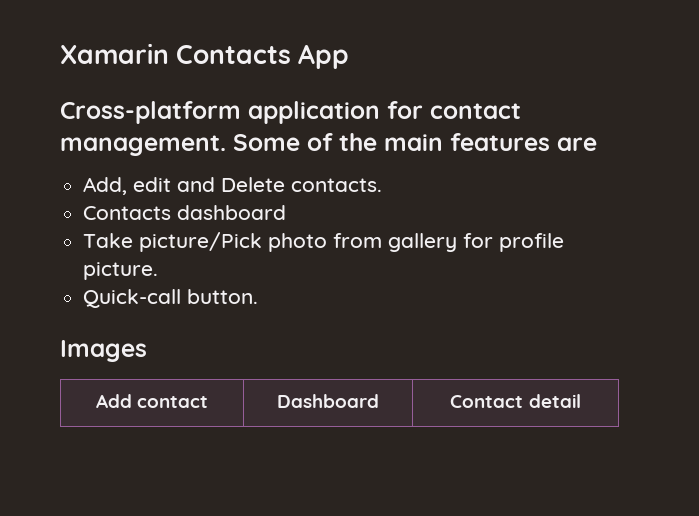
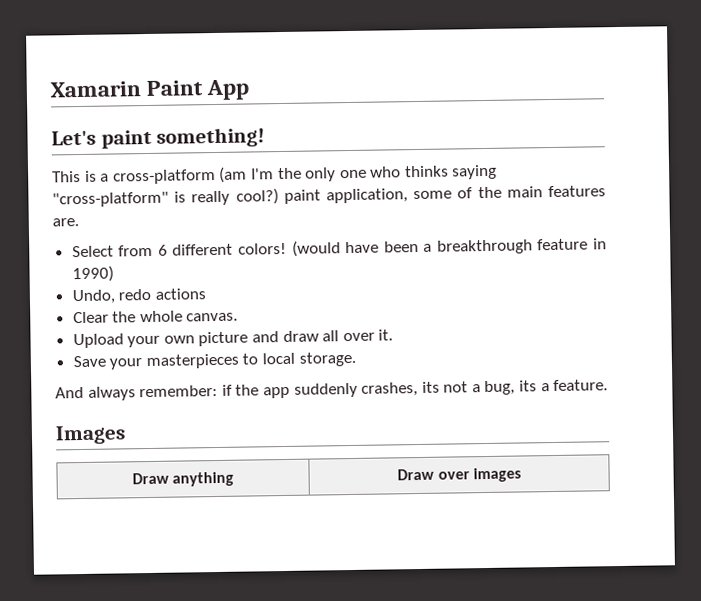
[176,45,292,64] Contacts -> [146,80,204,96] Paint
[60,101,521,124] [60,133,597,156] [83,177,383,195] [83,205,287,220] [83,232,565,252] [83,262,159,280] [83,289,259,308] [60,340,147,362] [95,394,209,408] [277,394,379,408] [450,394,581,408] Cross-platform application for contact management. Some of the main features are // Add, edit and Delete contacts. // Contacts dashboard // Take picture/Pick photo from gallery for profile picture. // Quick-call button. // Images // Add contact | Dashboard | Contact detail -> [51,127,266,149] [52,164,498,185] [52,185,606,208] [52,218,79,227] [71,238,607,258] [71,265,114,283] [71,288,206,305] [72,310,239,324] [72,329,394,349] [72,351,356,370] [55,379,609,401] [55,425,126,445] [131,471,235,487] [397,467,521,483] Let's paint something! // This is a cross-platform (am I'm the only one who thinks saying "cross-platform" is really cool?) paint application, some of the main features are. // Select from 6 different colors! (would have been a breakthrough feature in 1990) // Undo, redo actions // Clear the whole canvas. // Upload your own picture and draw all over it. // Save your masterpieces to local storage. // And always remember: if the app suddenly crashes, its not a bug, its a feature. // Images // Draw anything | Draw over images

